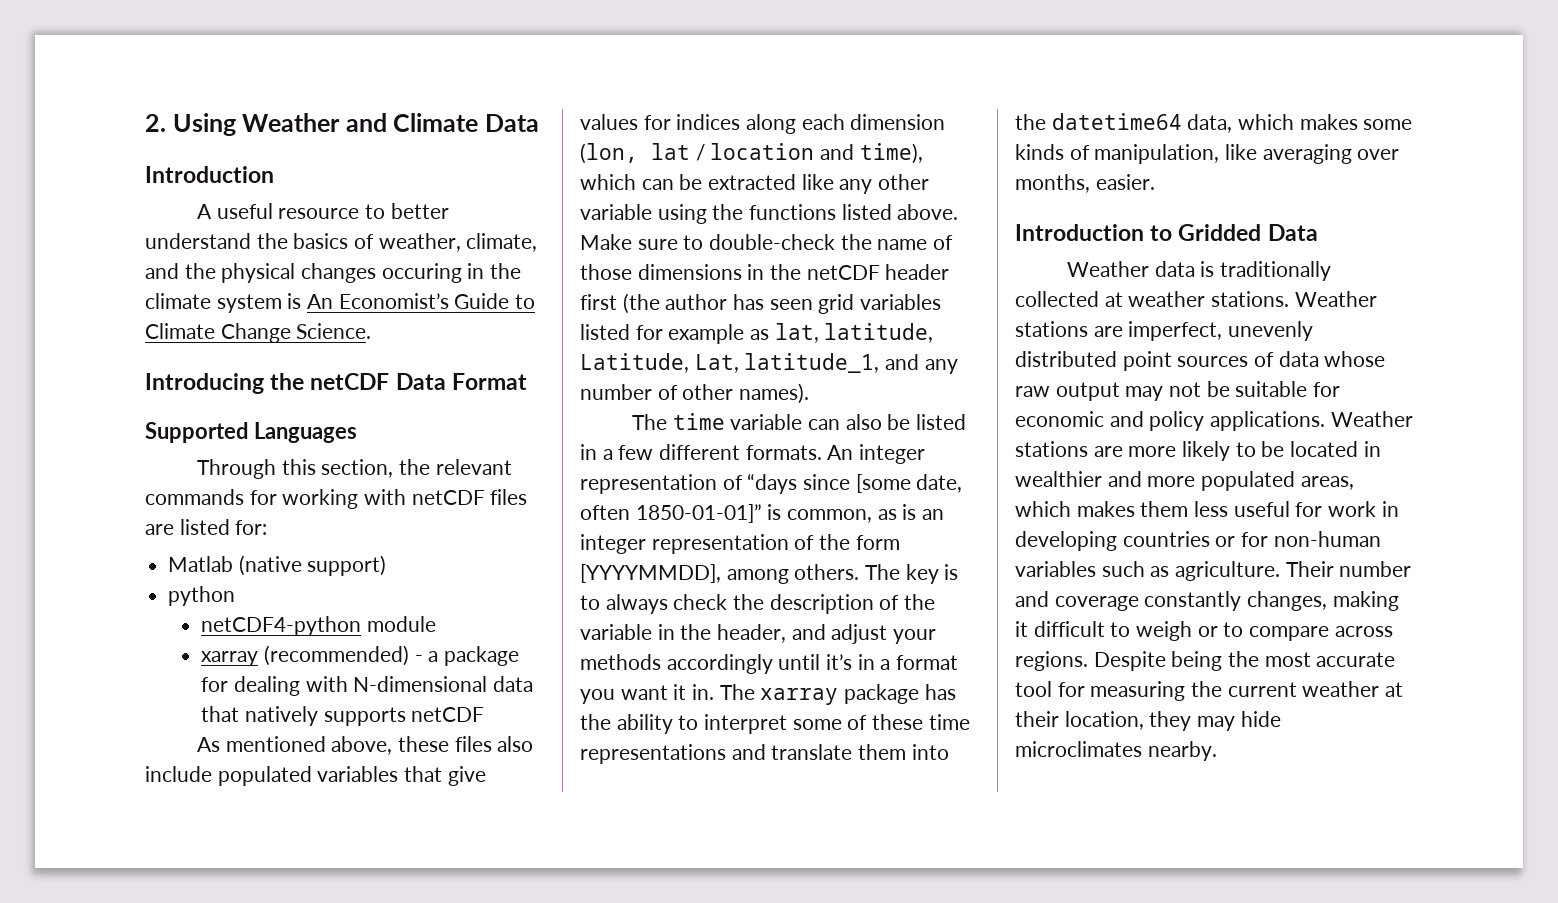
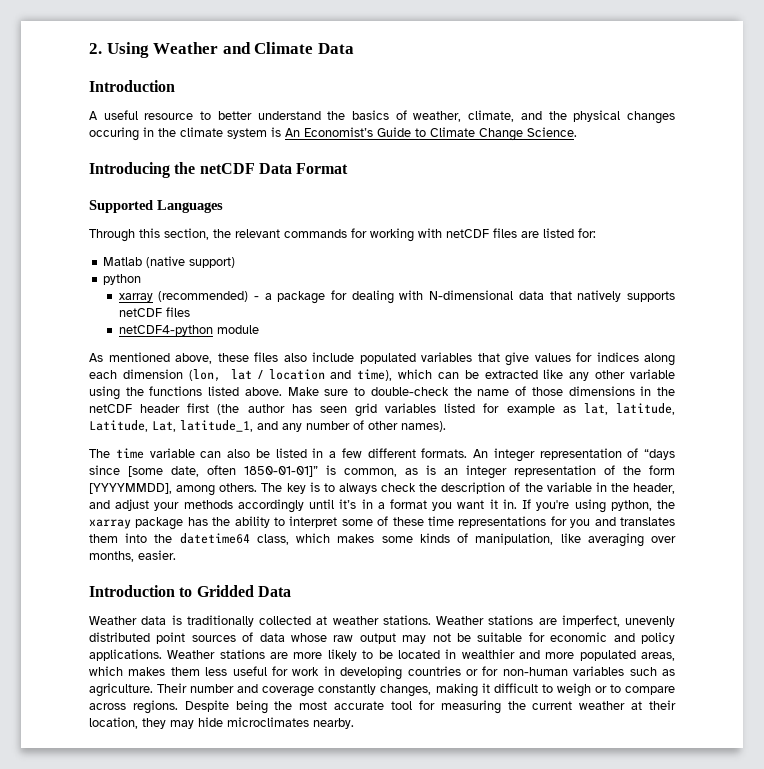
[201,616,437,636] // netCDF4-python module -> (142, 279) none
(485, 714) none -> [165,307,190,317] [118,325,259,336] files // netCDF4-python module
[719,684,755,700] The -> [522,499,675,513] If you're using python, the
[731,744,853,760] and translate -> [550,516,675,528] for you and translates
[1187,114,1233,133] data, -> [256,534,289,545] class,

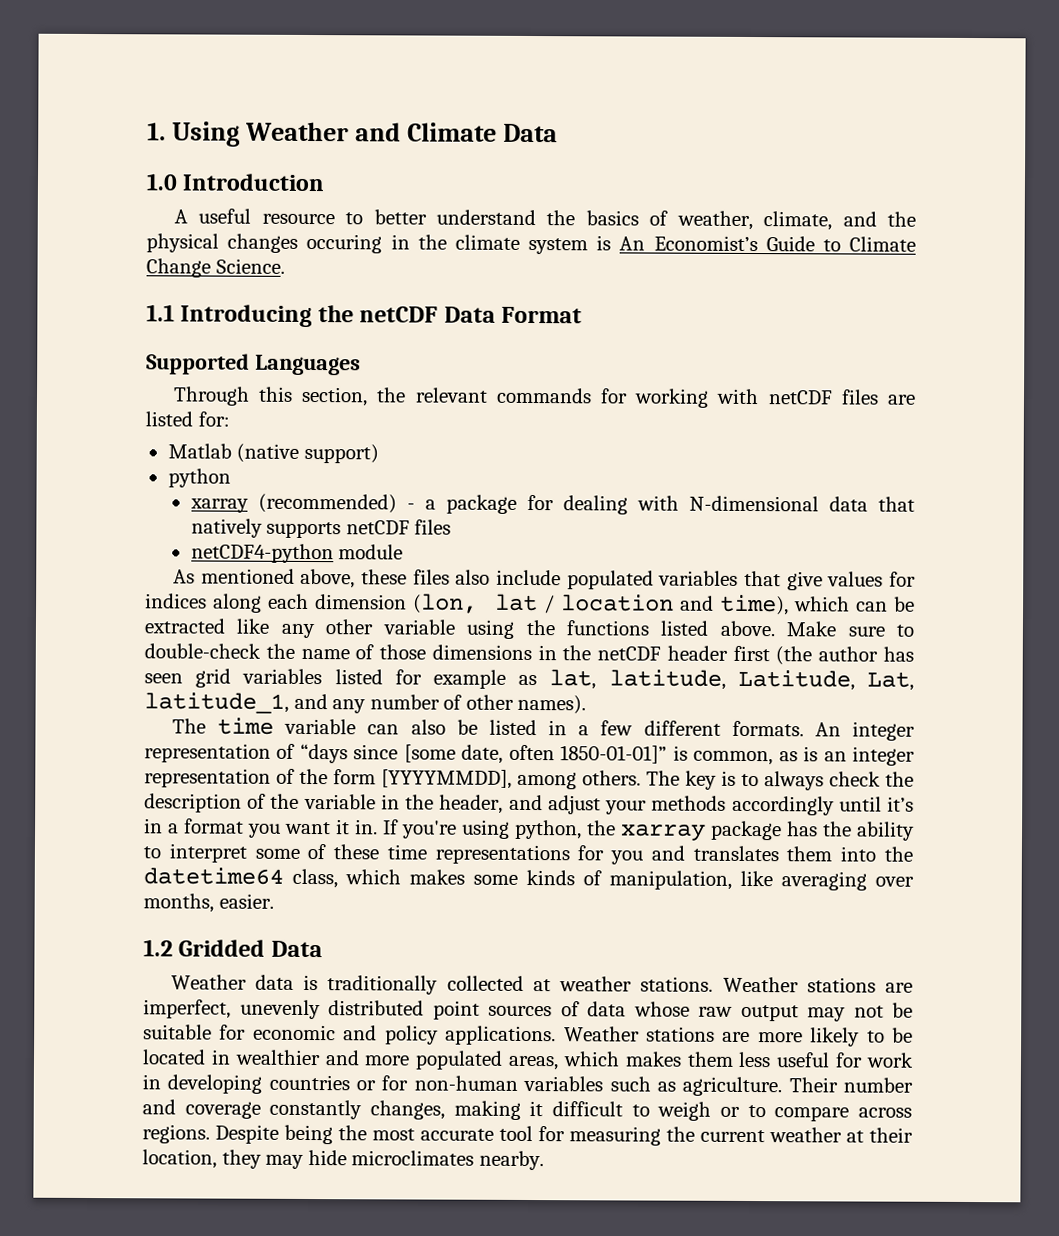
[89,43,102,54] 2. -> [147,122,166,141] 1.
(354, 48) none -> [146,173,178,191] 1.0
(577, 132) none -> [146,304,175,322] 1.1
[89,585,193,597] Introduction to -> [143,939,173,957] 1.2

